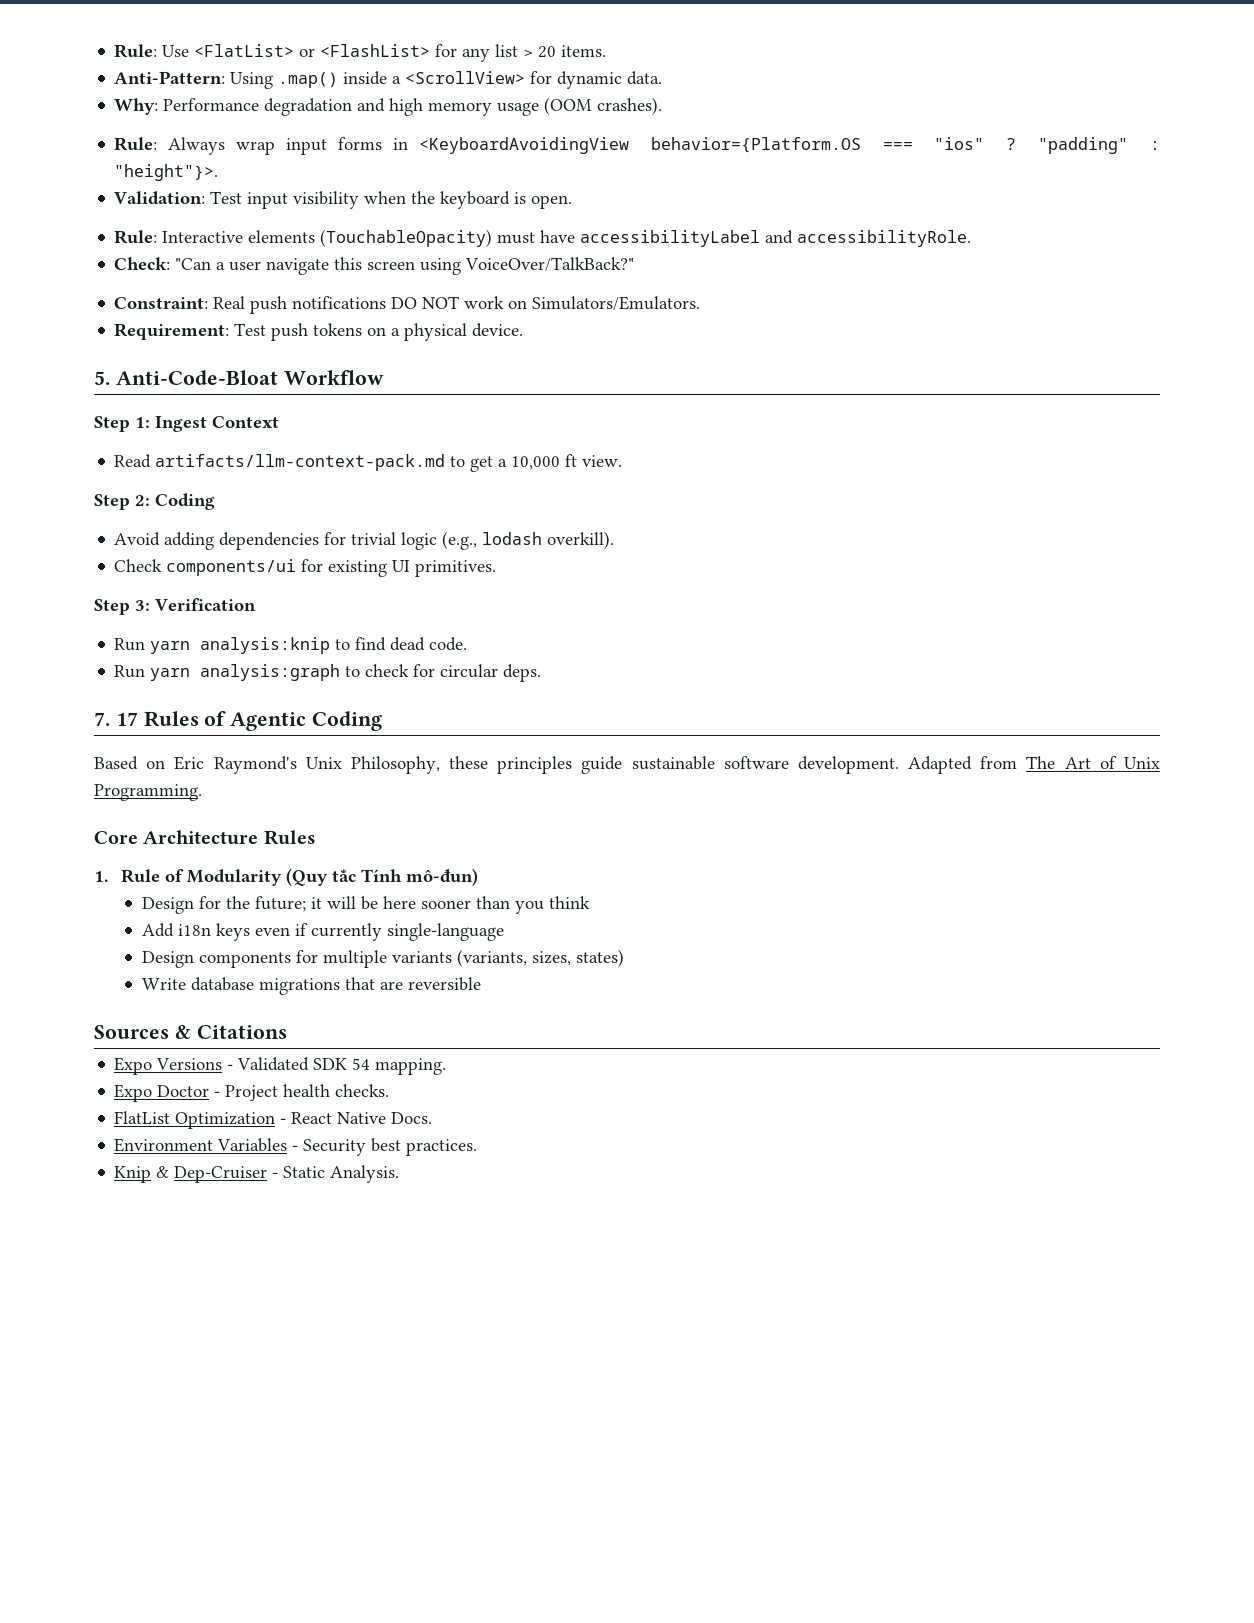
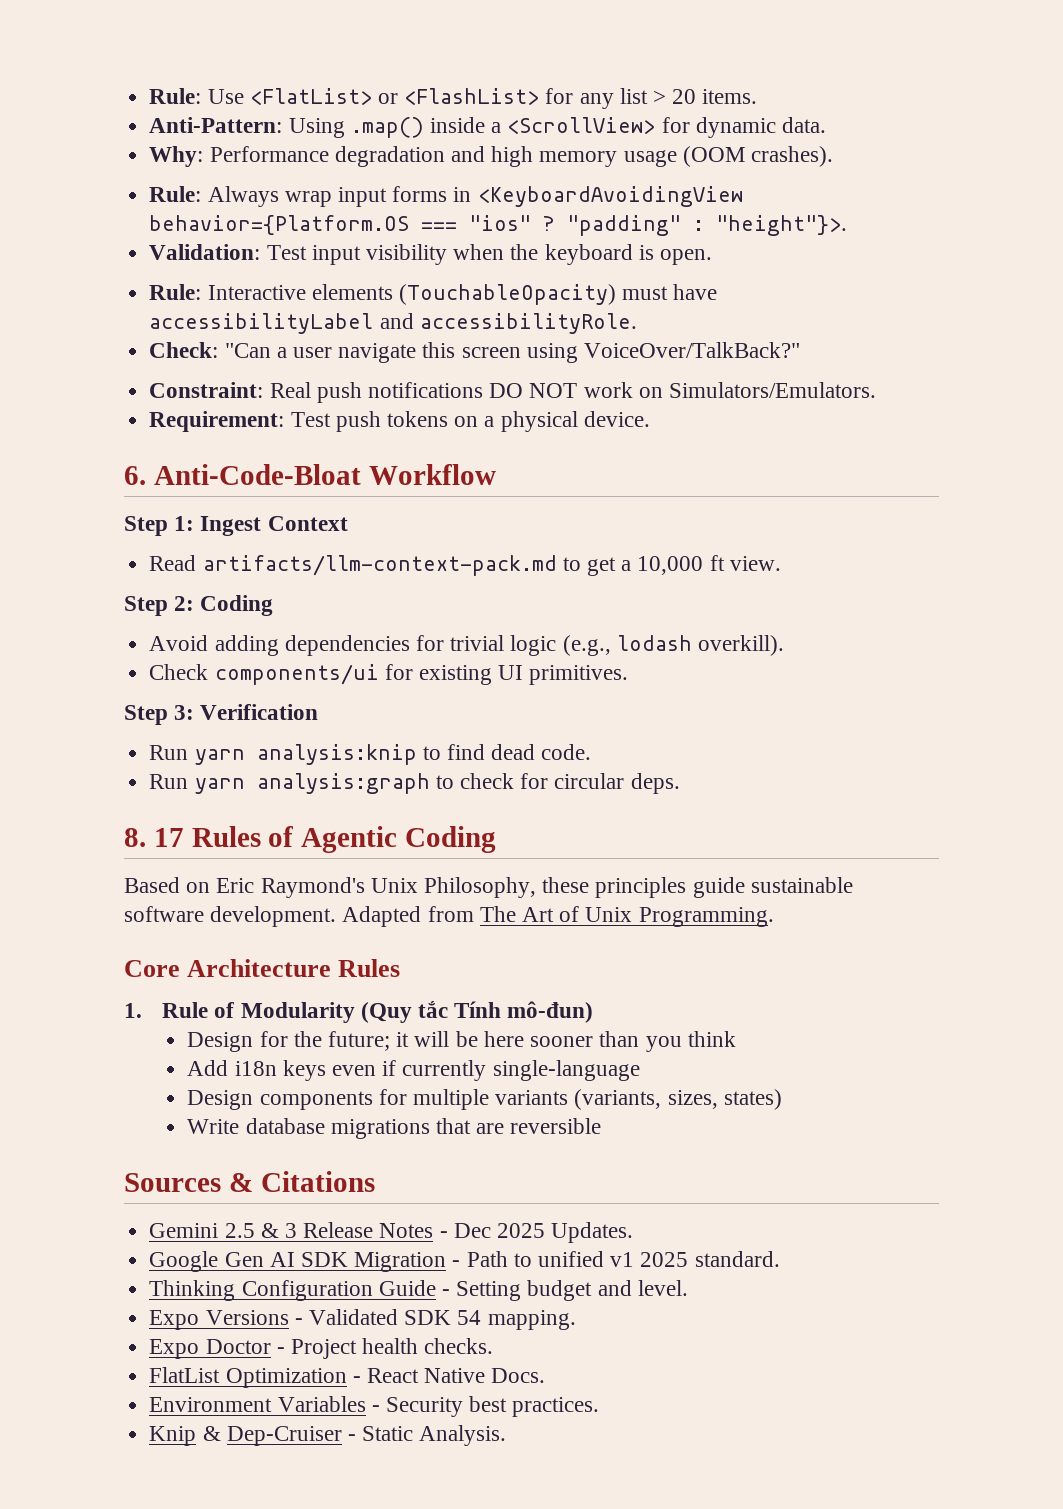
[94,371,110,385] 5. -> [124,466,146,485] 6.
[94,712,110,726] 7. -> [124,828,146,847] 8.
(287, 1032) none -> [149,1222,634,1243] [149,1251,780,1272] [149,1280,688,1301] // Gemini 2.5 & 3 Release Notes - Dec 2025 Updates. // Google Gen AI SDK Migration - Path to unified v1 2025 standard. // Thinking Configuration Guide - Setting budget and level.

